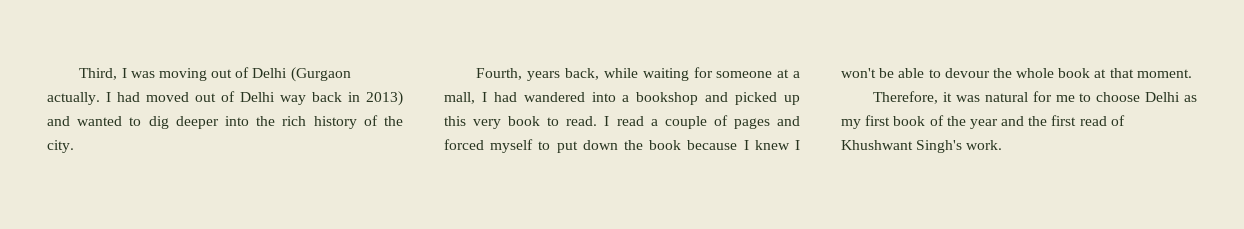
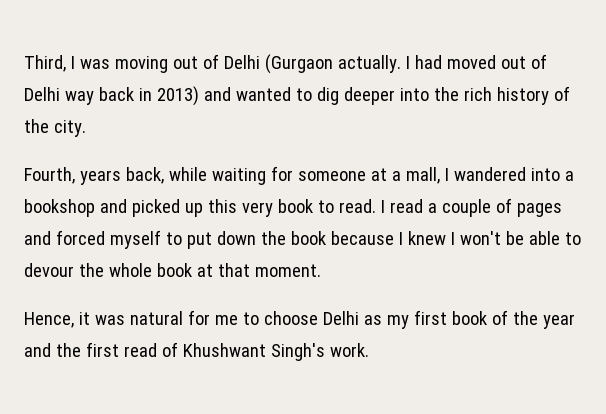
[493,92,517,102] had -> (449, 174) none
[873,91,939,104] Therefore, -> [24,312,74,328] Hence,

